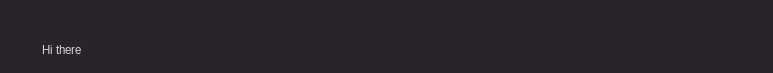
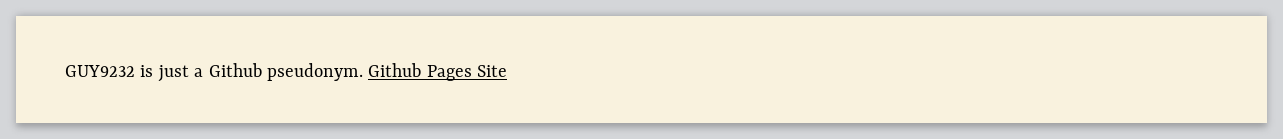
[42,45,82,54] Hi there -> [65,63,508,82] GUY9232 is just a Github pseudonym. Github Pages Site

